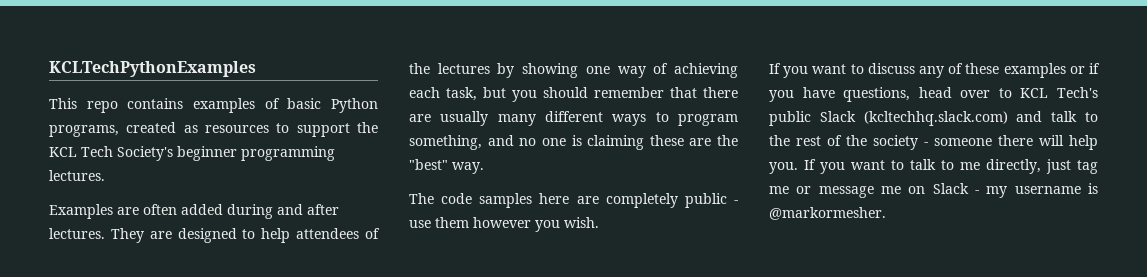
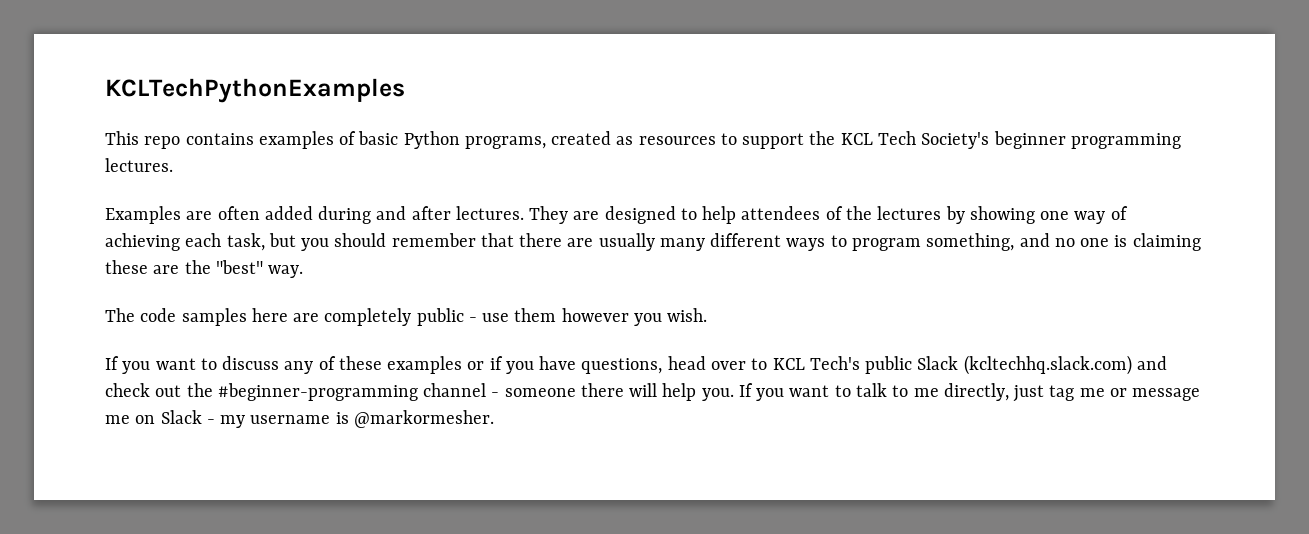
[1051,111,1098,122] [769,135,918,150] talk to the rest of the society -> [105,383,487,401] check out the #beginner-programming channel

